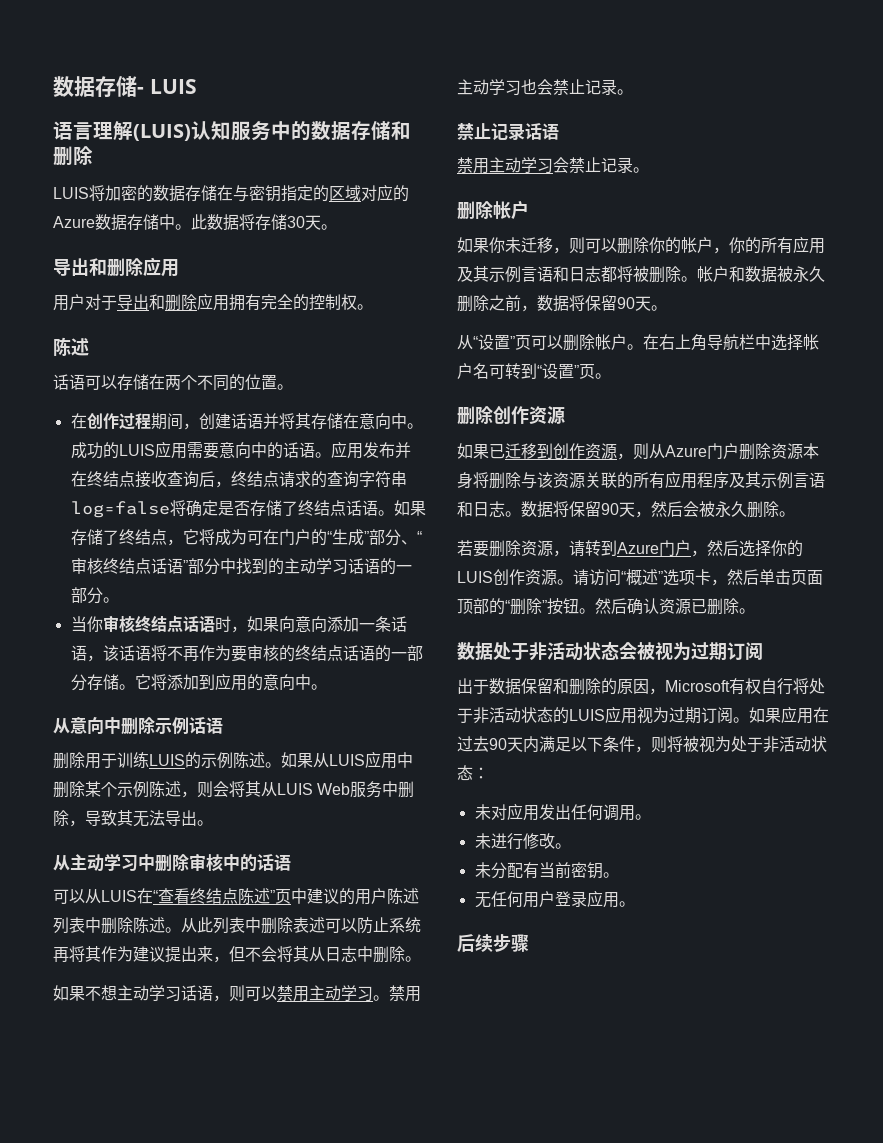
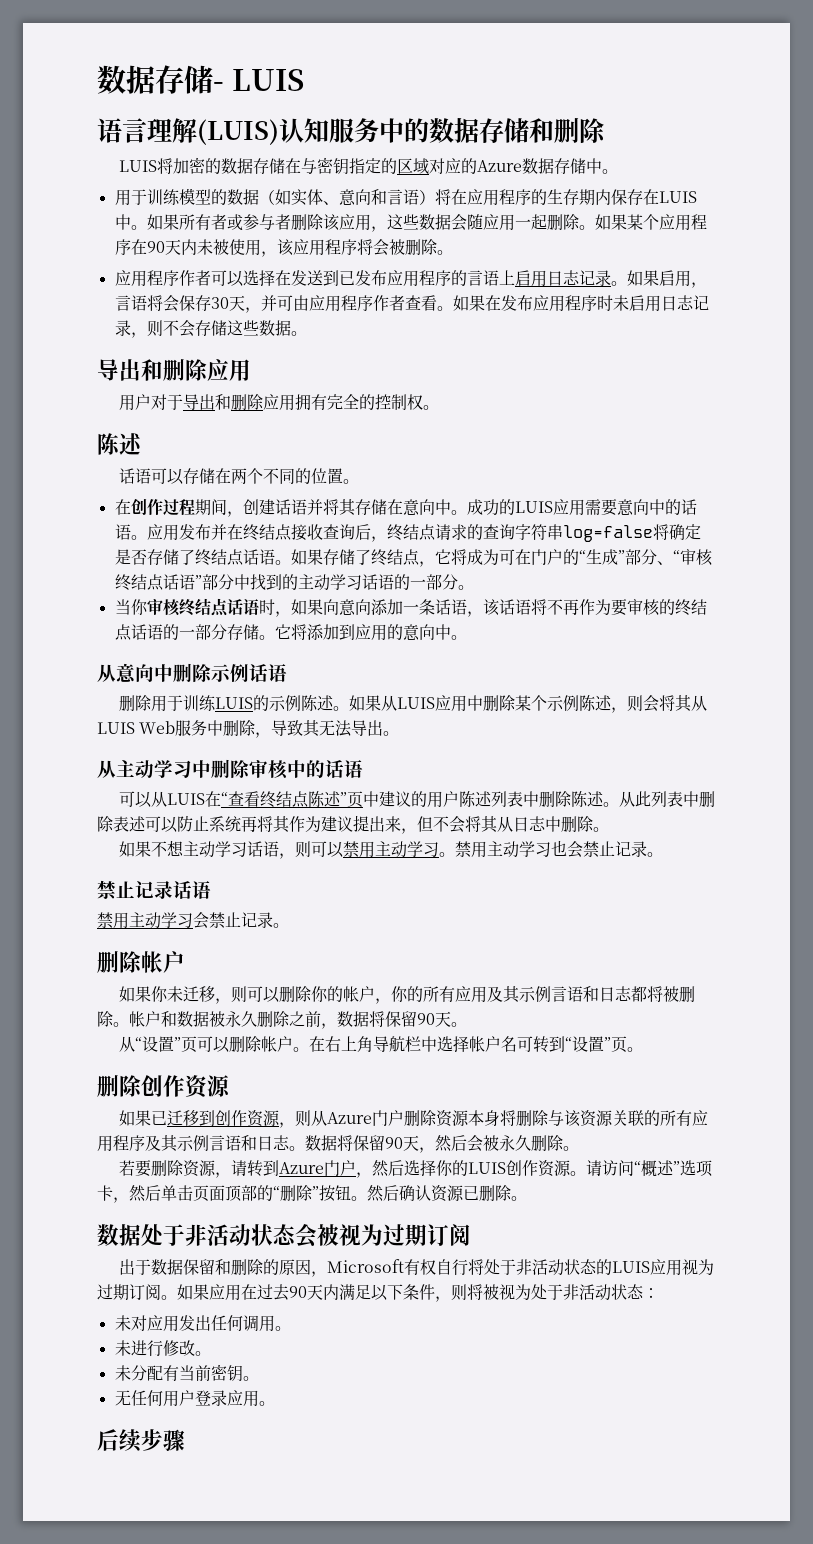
[191,214,321,231] 此数据将存储30天 -> [114,188,697,206] [114,214,707,232] [114,239,453,257] [114,270,707,288] [114,295,709,313] [114,320,291,338] // 用于训练模型的数据（如实体、意向和言语）将在应用程序的生存期内保存在LUIS中。如果所有者或参与者删除该应用，这些数据会随应用一起删除。如果某个应用程序在90天内未被使用，该应用程序将会被删除。 // 应用程序作者可以选择在发送到已发布应用程序的言语上启用日志记录。如果启用，言语将会保存30天，并可由应用程序作者查看。如果在发布应用程序时未启用日志记录，则不会存储这些数据

